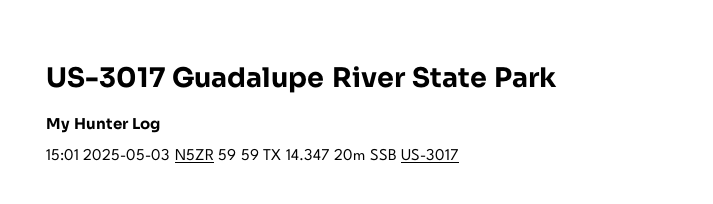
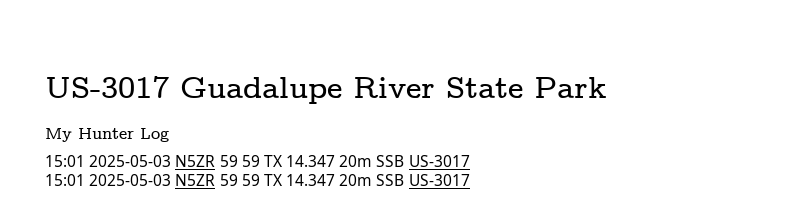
(460, 154) none -> [45,174,470,186] // 15:01 2025-05-03 N5ZR 59 59 TX 14.347 20m SSB US-3017

